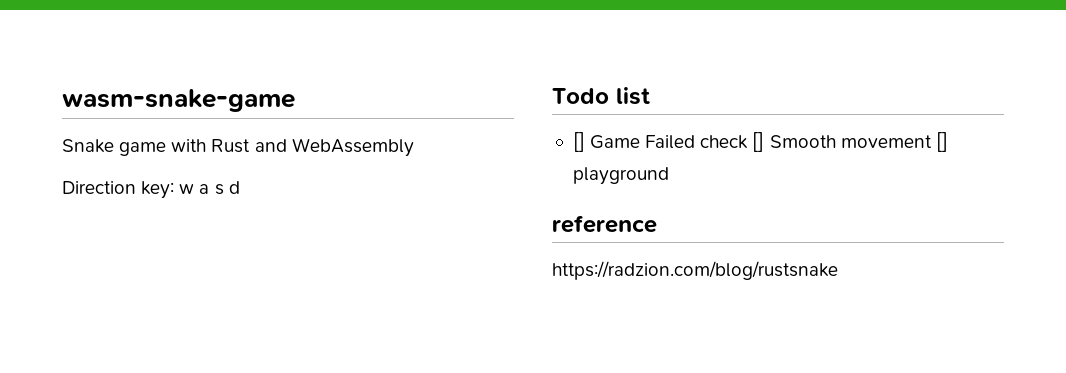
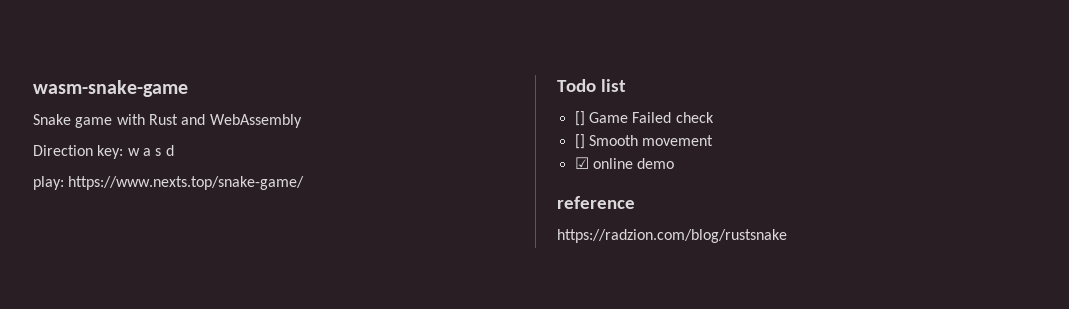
(240, 187) none -> [33,176,305,190] // play: https://www.nexts.top/snake-game/
(749, 142) none -> (714, 117) //
[935,132,948,152] [572,167,669,185] [] playground -> [574,157,675,169] // ☑ online demo

